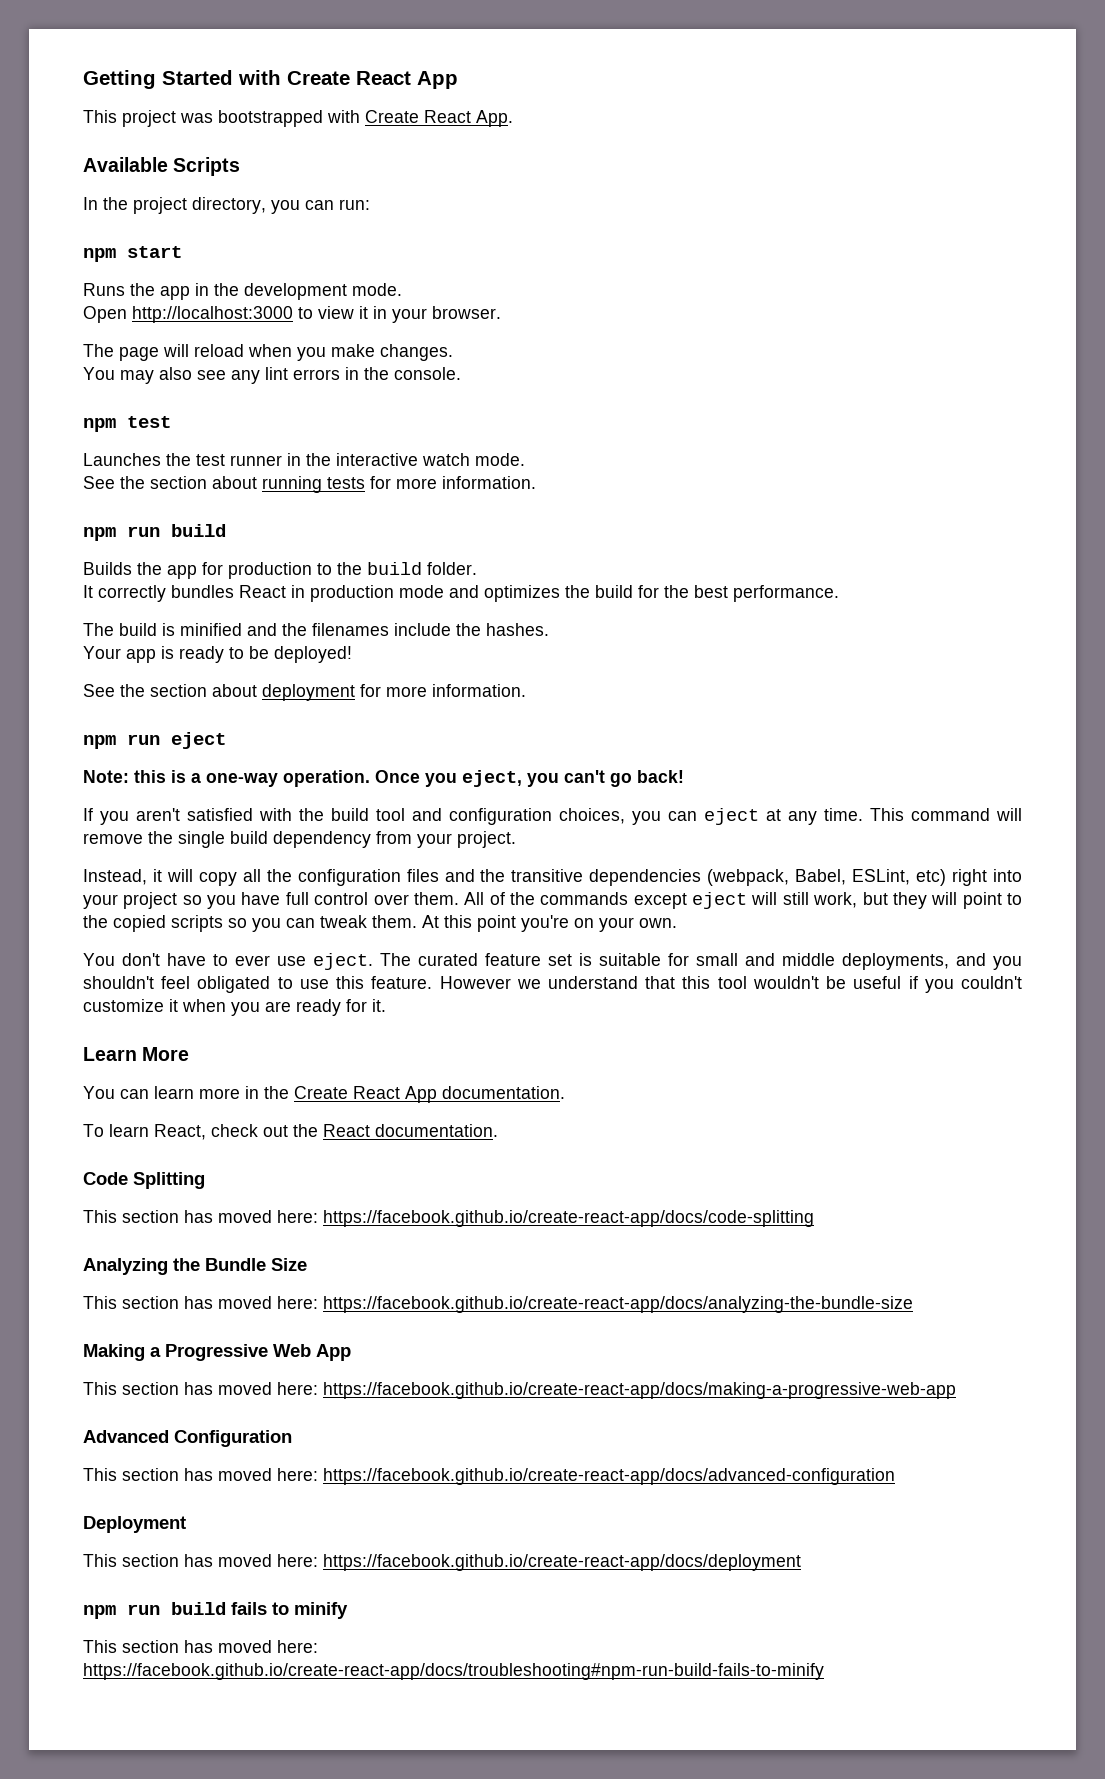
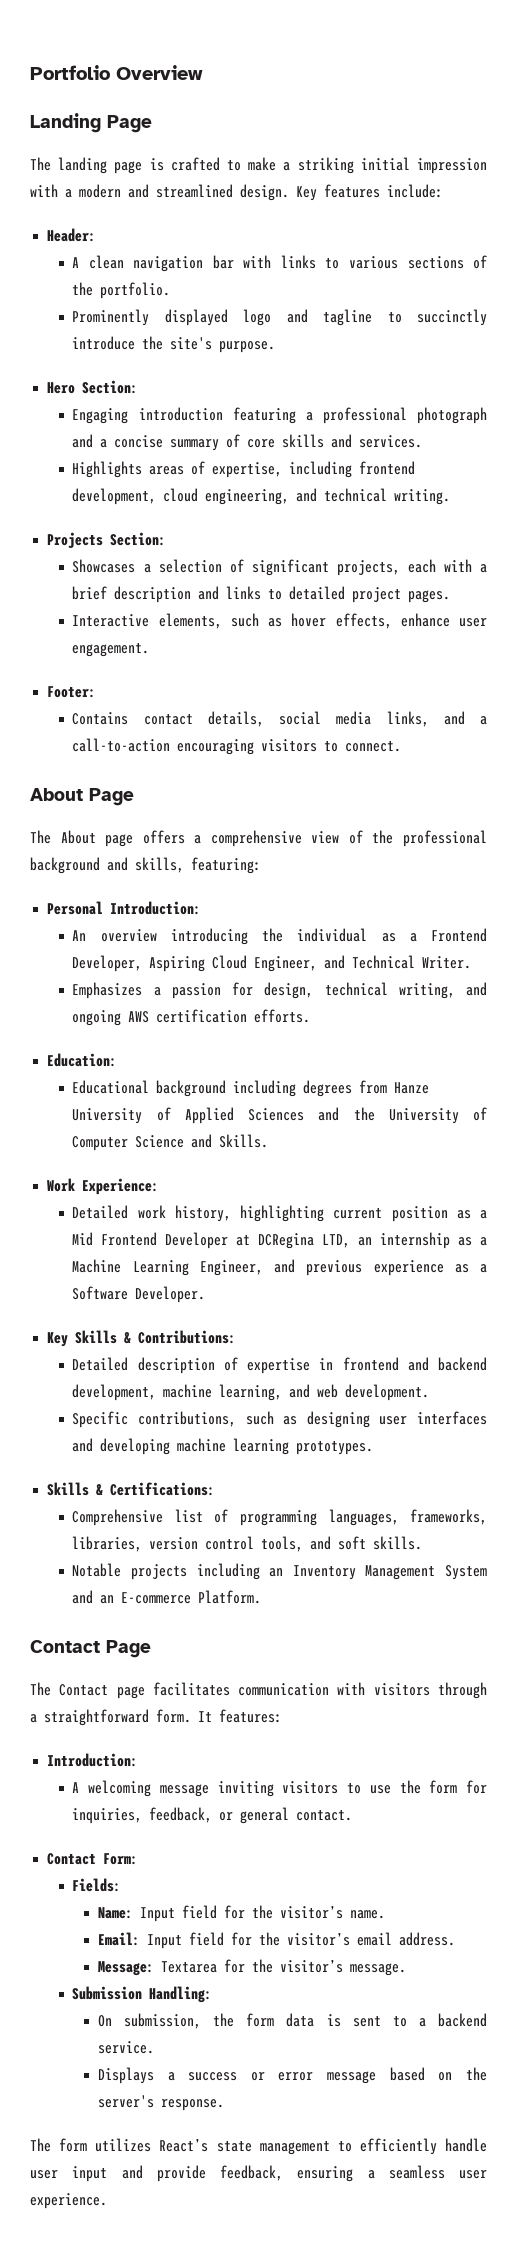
[83,70,458,89] [83,110,513,127] [83,157,241,176] [83,197,370,214] [83,246,182,262] [83,283,402,300] [83,306,501,323] [83,344,453,361] [83,367,461,384] [83,416,171,432] [83,453,525,466] [83,476,536,493] [83,524,226,541] [83,562,477,579] [83,585,839,602] [83,623,549,636] [83,646,352,663] [83,684,526,701] [83,732,226,749] [83,770,684,787] [83,808,1022,825] [83,831,516,848] [83,869,1023,886] [83,892,1023,909] [83,915,677,932] [83,953,1022,970] [83,976,1022,993] [83,999,386,1016] [83,1047,190,1061] [83,1086,565,1103] [83,1124,498,1140] [83,1172,205,1189] [83,1210,814,1227] [83,1258,307,1275] [83,1296,913,1313] [83,1344,351,1361] [83,1382,956,1399] [83,1430,292,1447] [83,1468,895,1485] [83,1516,186,1533] [83,1554,801,1571] [83,1602,348,1619] [83,1640,318,1653] [83,1663,824,1680] Getting Started with Create React App // This project was bootstrapped with Create React App. // Available Scripts // In the project directory, you can run: // npm start // Runs the app in the development mode. // Open http://localhost:3000 to view it in your browser. // The page will reload when you make changes. // You may also see any lint errors in the console. // npm test // Launches the test runner in the interactive watch mode. // See the section about running tests for more information. // npm run build // Builds the app for production to the build folder. // It correctly bundles React in production mode and optimizes the build for the best performance. // The build is minified and the filenames include the hashes. // Your app is ready to be deployed! // See the section about deployment for more information. // npm run eject // Note: this is a one-way operation. Once you eject, you can't go back! // If you aren't satisfied with the build tool and configuration choices, you can eject at any time. This command will remove the single build dependency from your project. // Instead, it will copy all the configuration files and the transitive dependencies (webpack, Babel, ESLint, etc) right into your project so you have full control over them. All of the commands except eject will still work, but they will point to the copied scripts so you can tweak them. At this point you're on your own. // You don't have to ever use eject. The curated feature set is suitable for small and middle deployments, and you shouldn't feel obligated to use this feature. However we understand that this tool wouldn't be useful if you couldn't customize it when you are ready for it. // Learn More // You can learn more in the Create React App documentation. // To learn React, check out the React documentation. // Code Splitting // This section has moved here: https://facebook.github.io/create-react-app/docs/code-splitting // Analyzing the Bundle Size // This section has moved here: https://facebook.github.io/create-react-app/docs/analyzing-the-bundle-size // Making a Progressive Web App // This section has moved here: https://facebook.github.io/create-react-app/docs/making-a-progressive-web-app // Advanced Configuration // This section has moved here: https://facebook.github.io/create-react-app/docs/advanced-configuration // Deployment // This section has moved here: https://facebook.github.io/create-react-app/docs/deployment // npm run build fails to minify // This section has moved here: https://facebook.github.io/create-react-app/docs/troubleshooting#npm-run-build-fails-to-minify -> [30,65,203,80] [30,113,152,133] [30,157,487,174] [30,184,443,201] [47,228,97,242] [72,255,487,272] [72,282,171,299] [72,309,487,326] [72,336,276,353] [47,380,139,394] [72,407,487,424] [72,434,423,451] [72,461,416,478] [72,488,451,505] [47,532,167,548] [72,559,487,576] [72,586,451,603] [72,613,487,629] [72,643,150,657] [47,686,97,698] [72,711,487,727] [72,738,402,755] [30,788,134,806] [30,830,487,847] [30,857,261,874] [47,901,202,915] [72,928,487,945] [72,955,472,972] [72,982,487,999] [72,1009,311,1026] [47,1053,118,1067] [72,1080,430,1097] [72,1107,487,1124] [72,1134,269,1151] [47,1178,160,1195] [72,1205,487,1222] [72,1232,487,1249] [72,1259,487,1276] [72,1286,206,1303] [47,1330,237,1347] [72,1357,487,1374] [72,1384,430,1401] [72,1411,487,1428] [72,1438,374,1455] [47,1482,216,1496] [72,1509,487,1526] [72,1536,423,1552] [72,1563,487,1580] [72,1590,262,1604] [30,1640,151,1658] [30,1682,487,1699] [30,1709,282,1726] [47,1753,139,1767] [72,1780,488,1797] [72,1807,353,1824] [47,1853,139,1865] [72,1878,122,1892] [97,1905,385,1922] [97,1932,455,1949] [97,1959,406,1976] [72,1986,213,2003] [97,2013,487,2029] [97,2041,154,2054] [97,2067,488,2084] [97,2095,224,2111] [30,2138,487,2155] [30,2165,487,2182] [30,2193,107,2209] Portfolio Overview // Landing Page // The landing page is crafted to make a striking initial impression with a modern and streamlined design. Key features include: // Header: // A clean navigation bar with links to various sections of the portfolio. // Prominently displayed logo and tagline to succinctly introduce the site's purpose. // Hero Section: // Engaging introduction featuring a professional photograph and a concise summary of core skills and services. // Highlights areas of expertise, including frontend development, cloud engineering, and technical writing. // Projects Section: // Showcases a selection of significant projects, each with a brief description and links to detailed project pages. // Interactive elements, such as hover effects, enhance user engagement. // Footer: // Contains contact details, social media links, and a call-to-action encouraging visitors to connect. // About Page // The About page offers a comprehensive view of the professional background and skills, featuring: // Personal Introduction: // An overview introducing the individual as a Frontend Developer, Aspiring Cloud Engineer, and Technical Writer. // Emphasizes a passion for design, technical writing, and ongoing AWS certification efforts. // Education: // Educational background including degrees from Hanze University of Applied Sciences and the University of Computer Science and Skills. // Work Experience: // Detailed work history, highlighting current position as a Mid Frontend Developer at DCRegina LTD, an internship as a Machine Learning Engineer, and previous experience as a Software Developer. // Key Skills & Contributions: // Detailed description of expertise in frontend and backend development, machine learning, and web development. // Specific contributions, such as designing user interfaces and developing machine learning prototypes. // Skills & Certifications: // Comprehensive list of programming languages, frameworks, libraries, version control tools, and soft skills. // Notable projects including an Inventory Management System and an E-commerce Platform. // Contact Page // The Contact page facilitates communication with visitors through a straightforward form. It features: // Introduction: // A welcoming message inviting visitors to use the form for inquiries, feedback, or general contact. // Contact Form: // Fields: // Name: Input field for the visitor’s name. // Email: Input field for the visitor’s email address. // Message: Textarea for the visitor’s message. // Submission Handling: // On submission, the form data is sent to a backend service. // Displays a success or error message based on the server's response. // The form utilizes React’s state management to efficiently handle user input and provide feedback, ensuring a seamless user experience.

